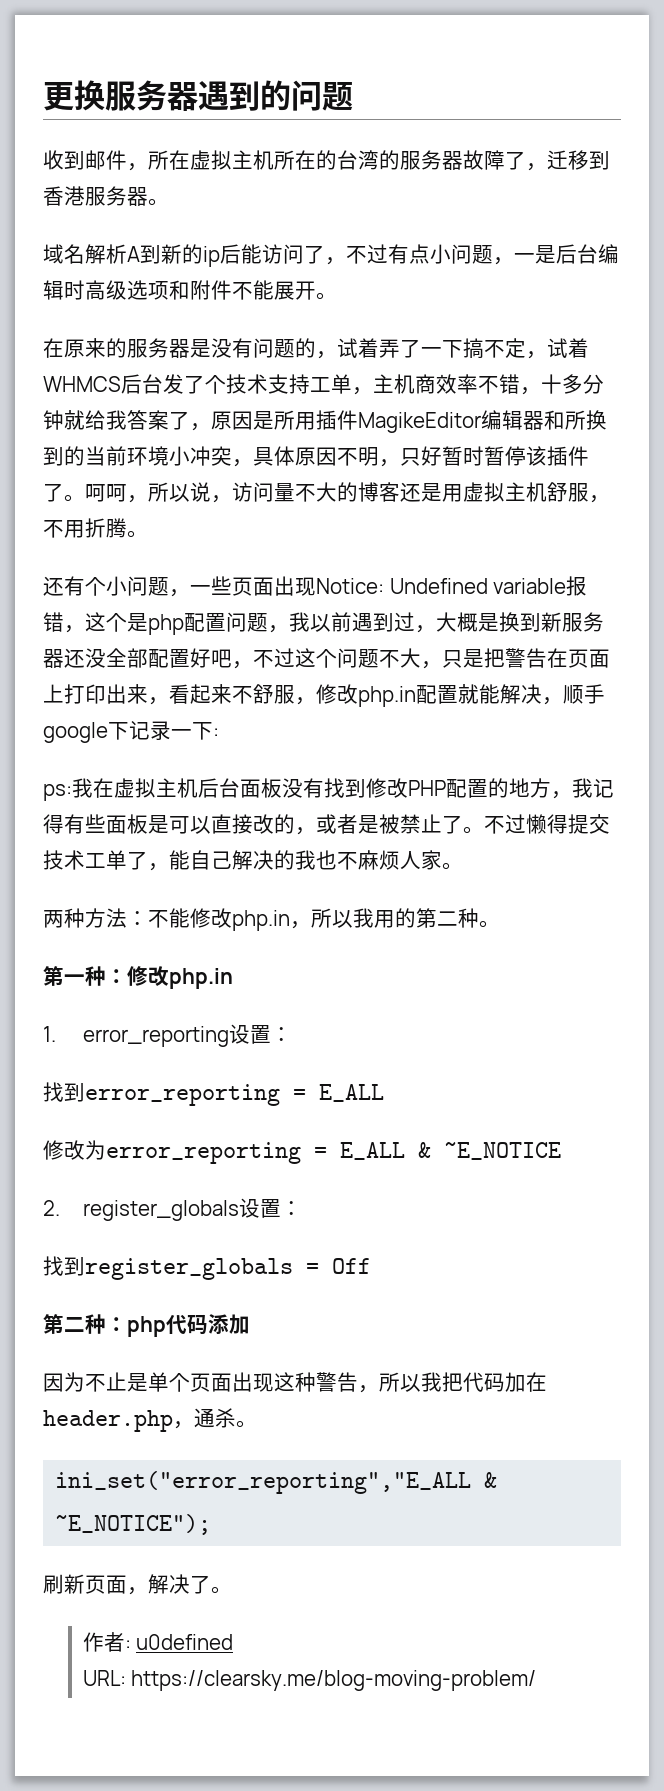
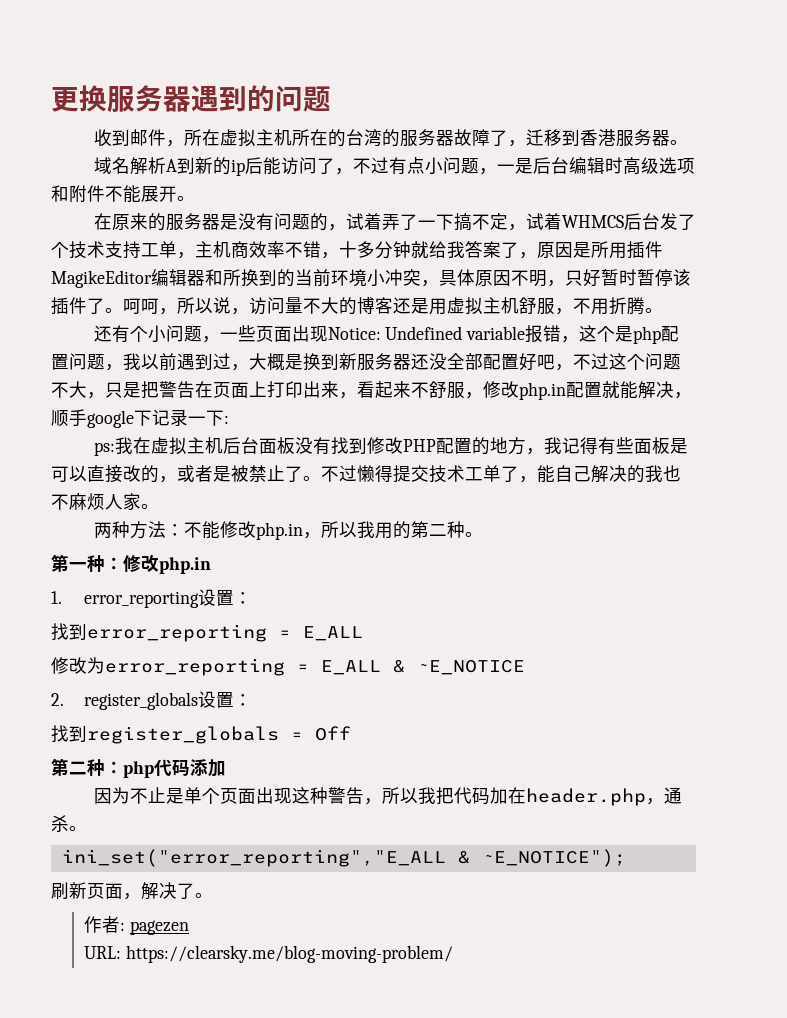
[136,1634,234,1650] u0defined -> [129,920,189,935] pagezen

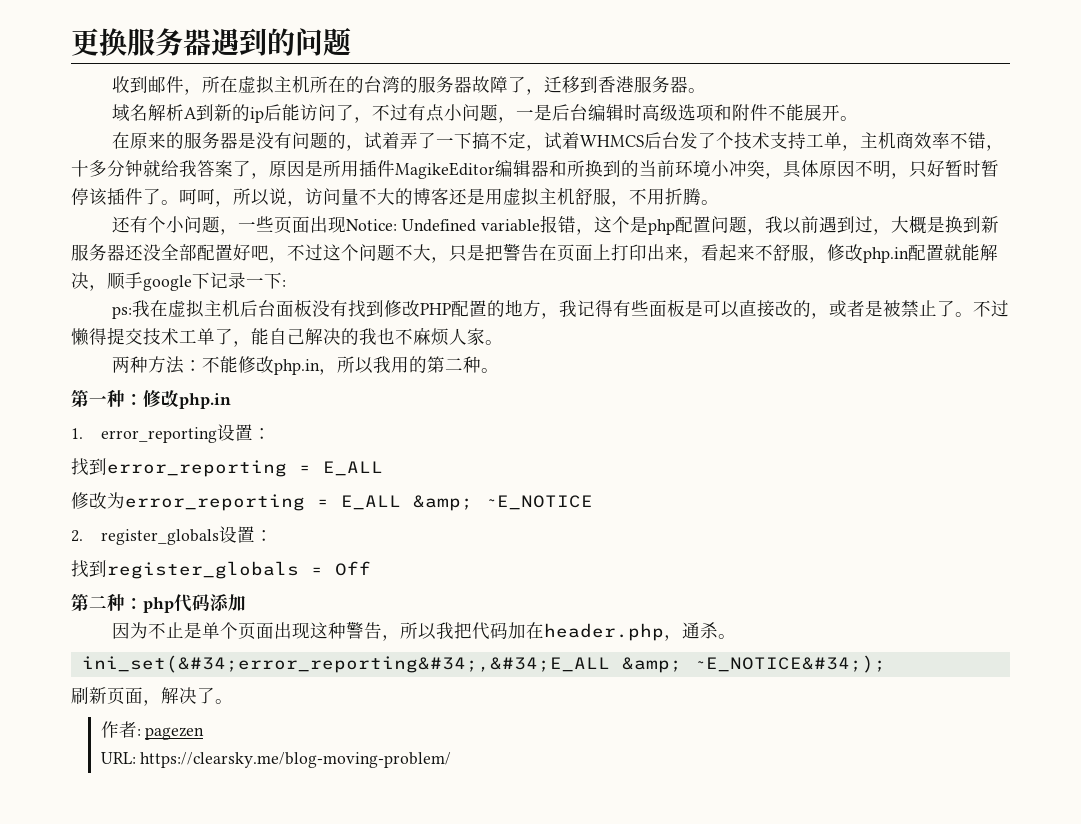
[393,660,405,673] & -> [413,495,473,511] &amp;
[61,849,626,867] ini_set("error_reporting","E_ALL & ~E_NOTICE"); -> [81,655,886,673] ini_set(&#34;error_reporting&#34;,&#34;E_ALL &amp; ~E_NOTICE&#34;);

